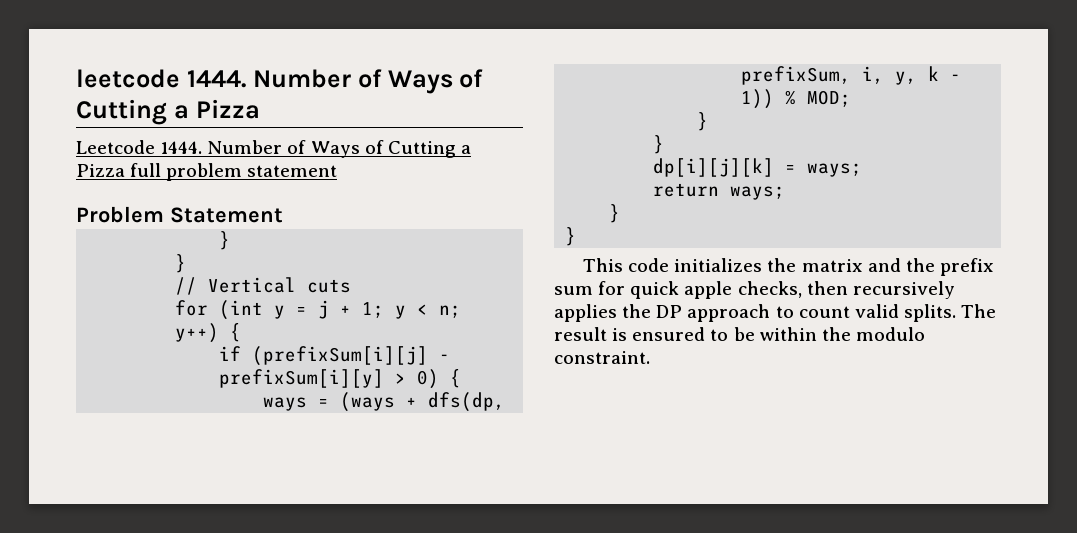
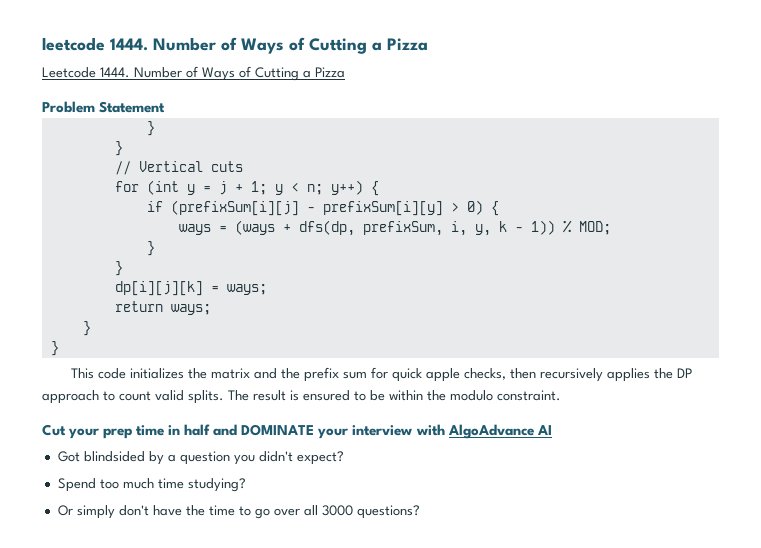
[130,163,338,181] full problem statement -> (345, 72) none
(650, 357) none -> [42,424,552,439] [57,451,344,465] [57,478,246,492] [57,505,420,519] // Cut your prep time in half and DOMINATE your interview with AlgoAdvance AI // Got blindsided by a question you didn't expect? // Spend too much time studying? // Or simply don't have the time to go over all 3000 questions?

